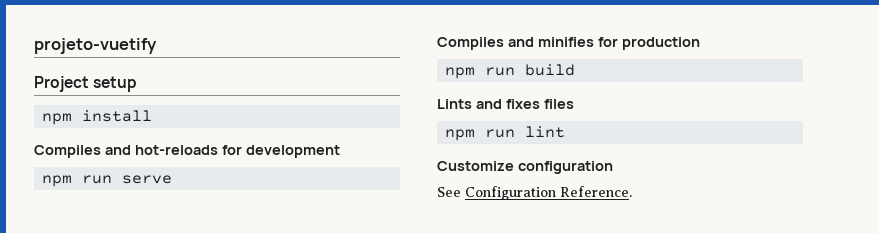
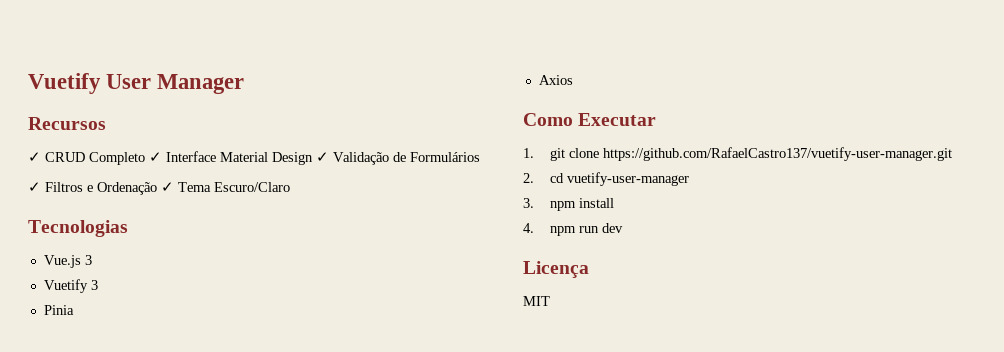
[34,38,157,54] [34,76,138,92] [42,110,153,125] [34,145,340,158] [42,175,173,187] [437,37,700,50] [445,64,576,79] [437,99,574,109] [445,126,566,141] [437,161,613,174] [437,186,632,200] projeto-vuetify // Project setup // npm install // Compiles and hot-reloads for development // npm run serve // Compiles and minifies for production // npm run build // Lints and fixes files // npm run lint // Customize configuration // See Configuration Reference. -> [28,73,245,94] [28,117,106,130] [28,151,480,165] [28,182,290,195] [28,220,128,237] [43,255,92,268] [43,279,98,293] [43,305,74,315] [538,75,573,85] [523,113,657,126] [523,147,953,161] [523,172,690,186] [523,198,615,211] [523,223,624,236] [523,261,589,278] [523,296,550,306] Vuetify User Manager // Recursos // ✓ CRUD Completo ✓ Interface Material Design ✓ Validação de Formulários // ✓ Filtros e Ordenação ✓ Tema Escuro/Claro // Tecnologias // Vue.js 3 // Vuetify 3 // Pinia // Axios // Como Executar // 1. git clone https://github.com/RafaelCastro137/vuetify-user-manager.git // 2. cd vuetify-user-manager // 3. npm install // 4. npm run dev // Licença // MIT

